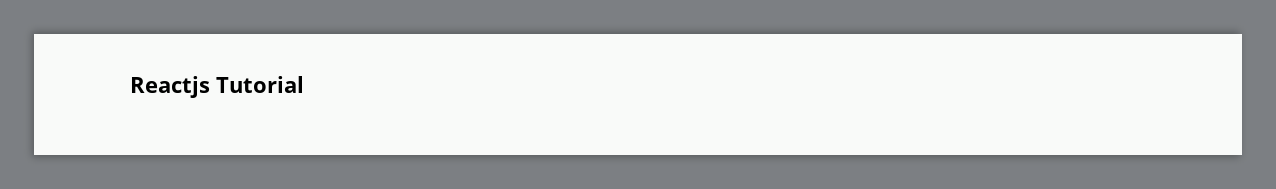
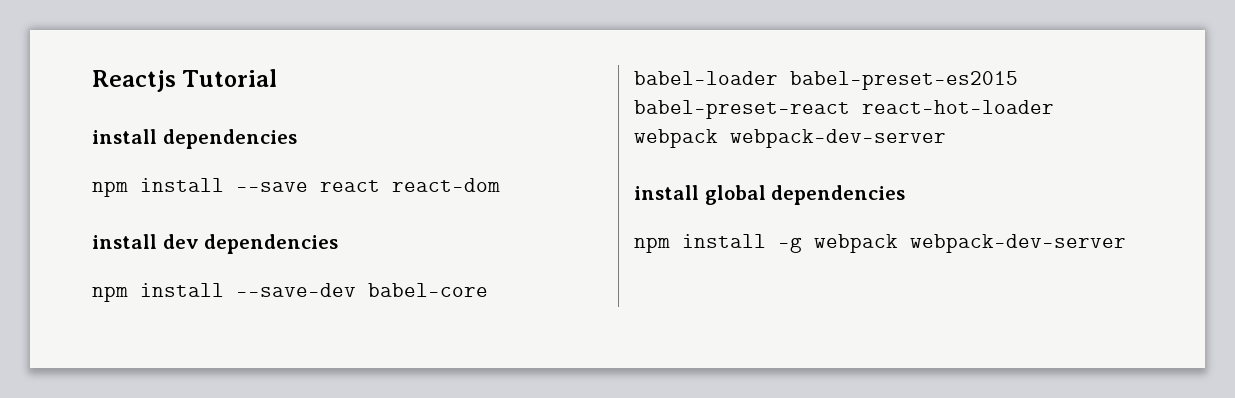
(304, 84) none -> [92,129,297,149] [92,178,500,197] [92,234,339,254] [92,283,488,302] [634,71,1018,90] [634,100,1054,119] [634,129,946,148] [634,185,906,205] [634,234,1126,253] // install dependencies // npm install --save react react-dom // install dev dependencies // npm install --save-dev babel-core babel-loader babel-preset-es2015 babel-preset-react react-hot-loader webpack webpack-dev-server // install global dependencies // npm install -g webpack webpack-dev-server

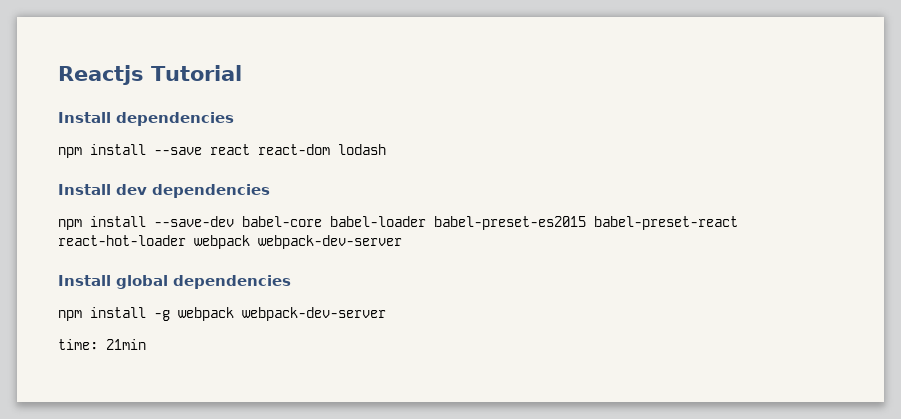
[92,129,157,144] install -> [58,112,111,123] Install
[92,234,157,249] // install -> [338,144,386,155] [58,184,111,195] lodash // Install
[634,185,699,200] install -> [58,275,111,286] Install
(1126, 243) none -> [58,339,146,350] // time: 21min

